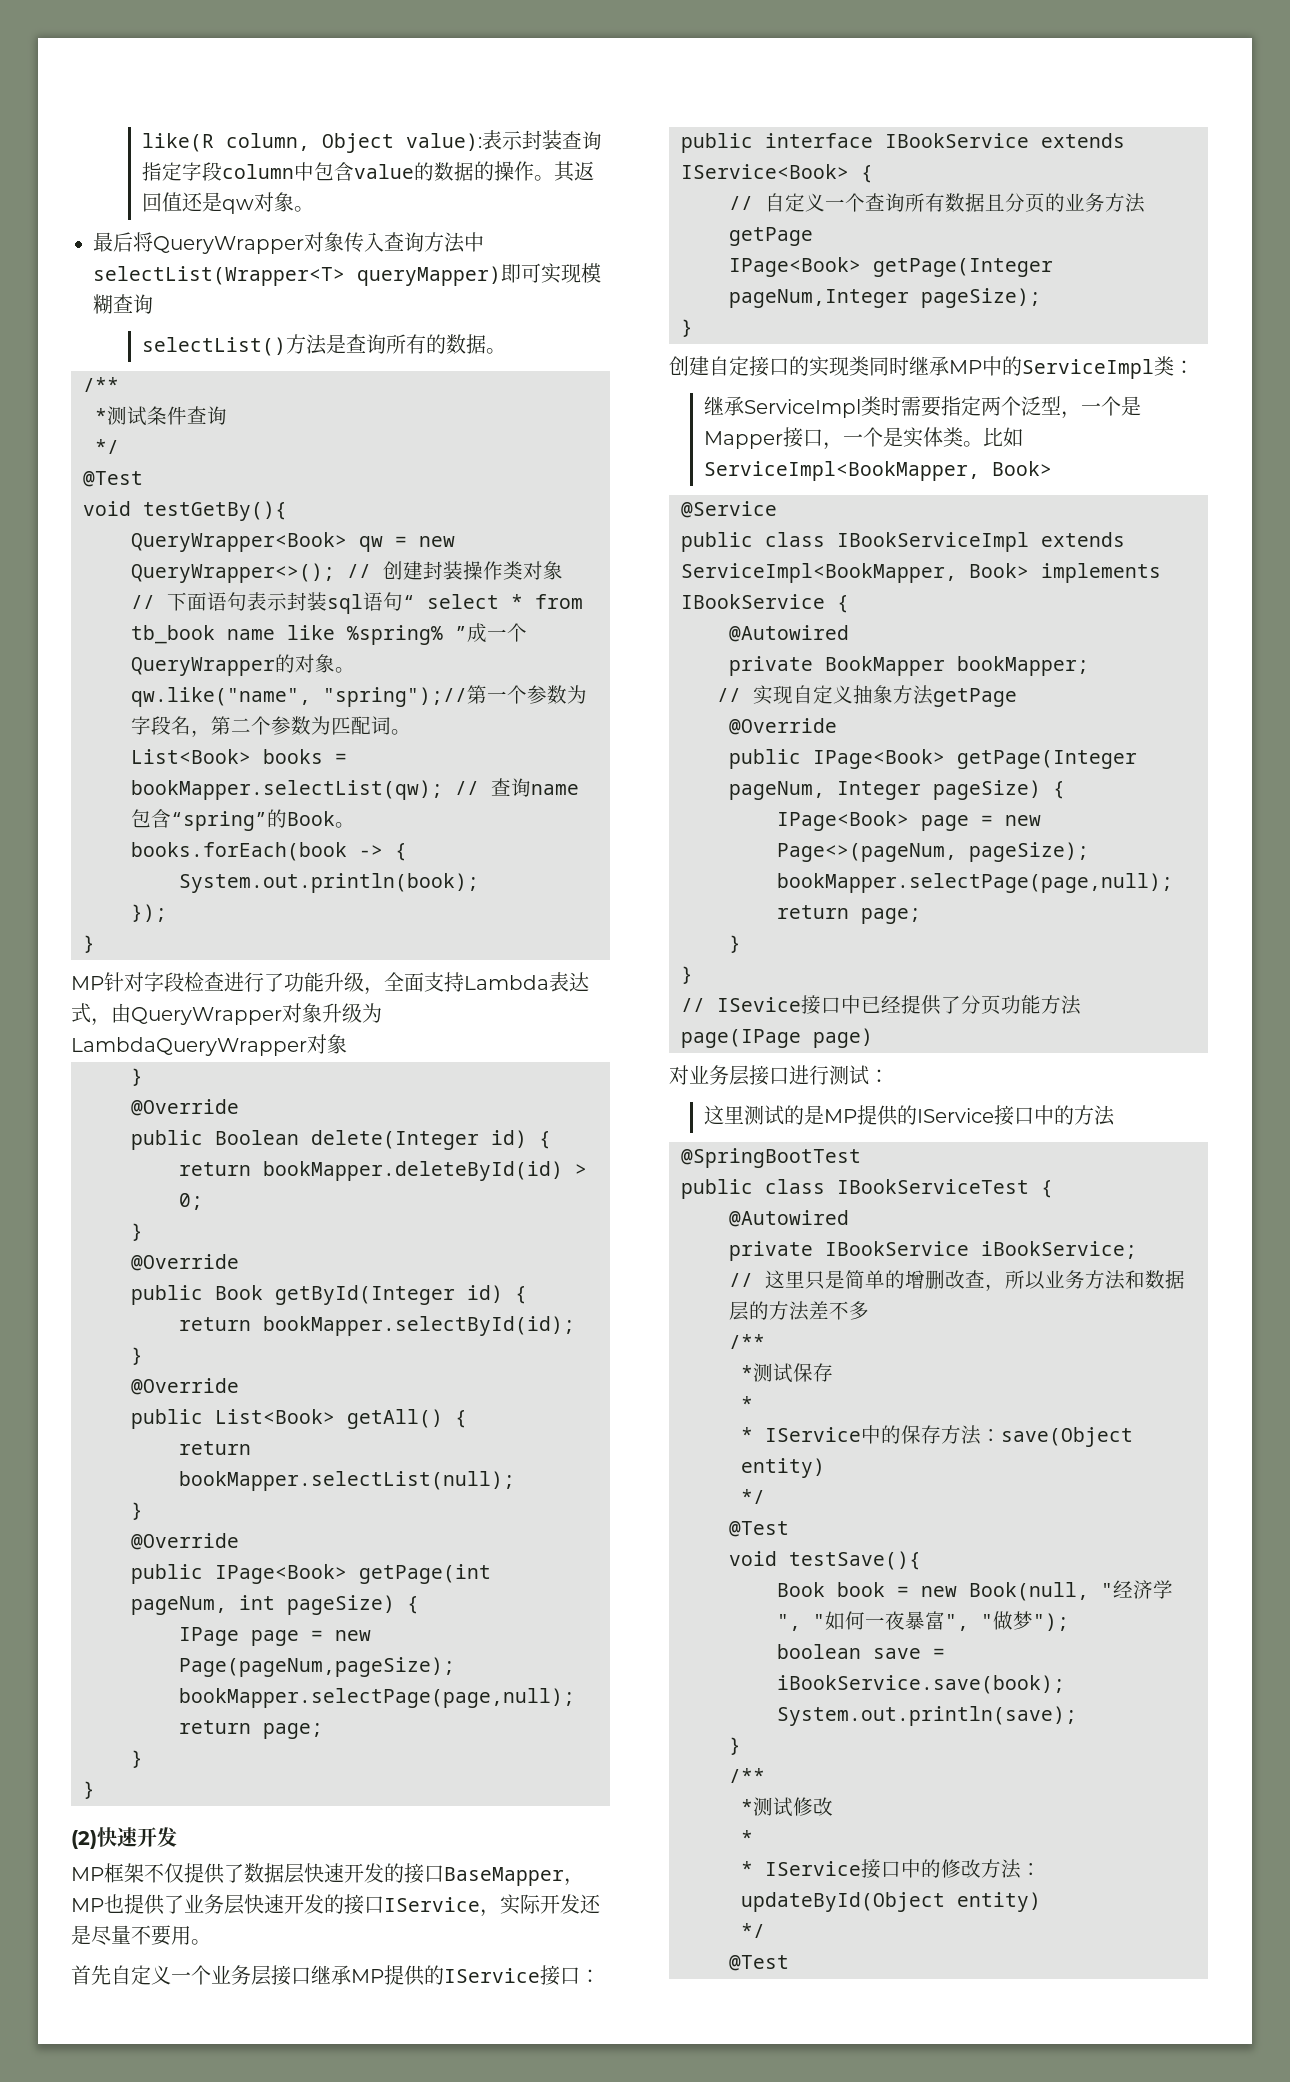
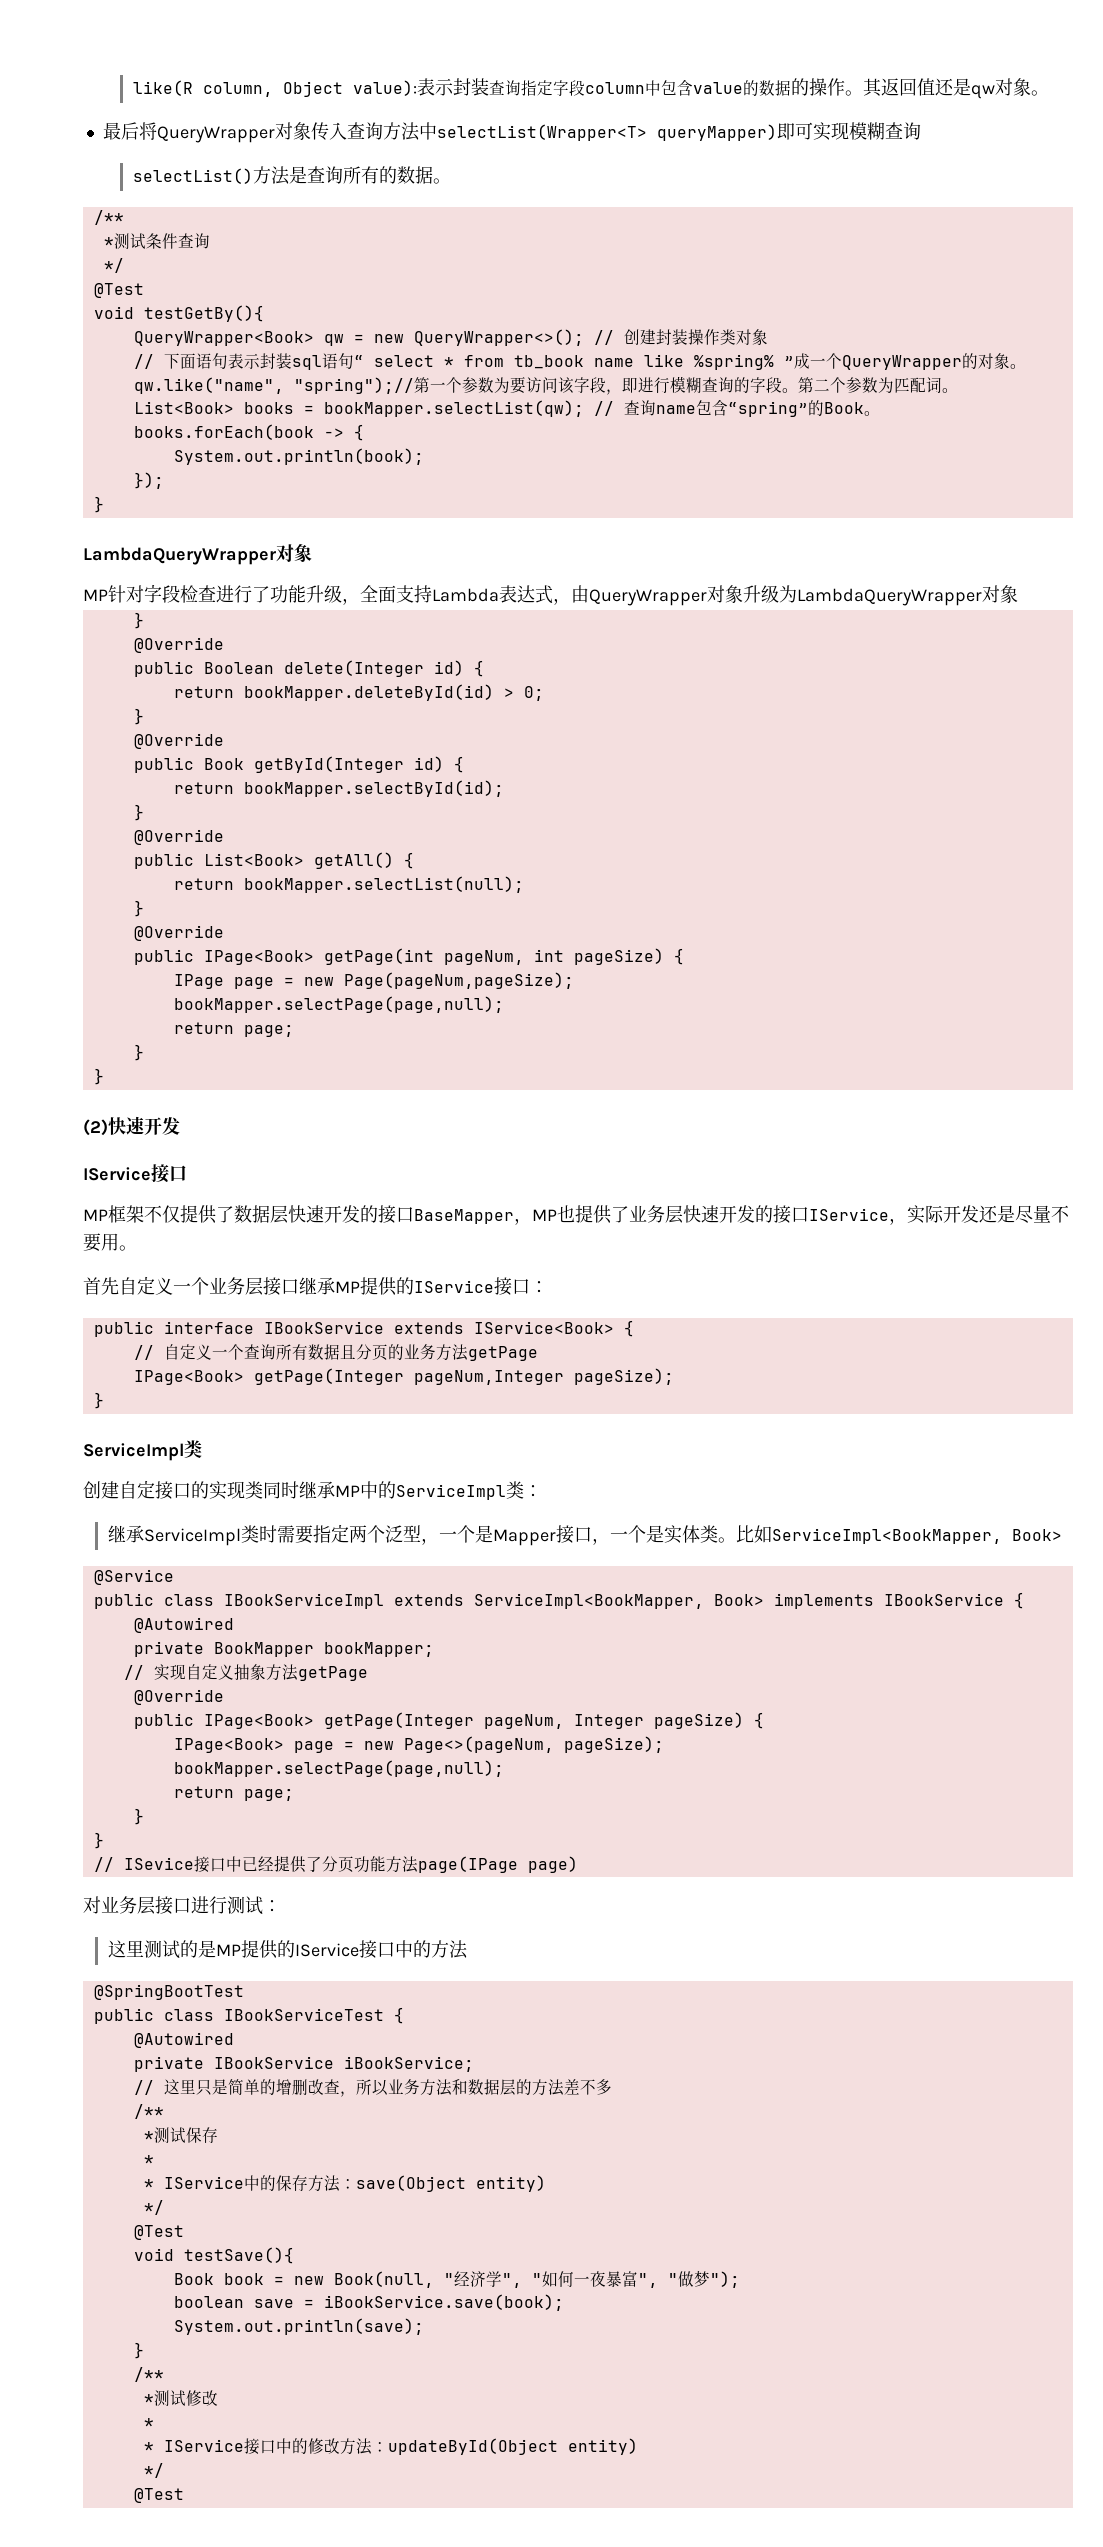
[131,716,211,737] 字段名， -> [509,376,798,395] 要访问该字段，即进行模糊查询的字段。
(95, 944) none -> [83,544,312,565] // LambdaQueryWrapper对象
(177, 1837) none -> [83,1164,187,1183] // IService接口
(693, 328) none -> [83,1440,202,1461] // ServiceImpl类

